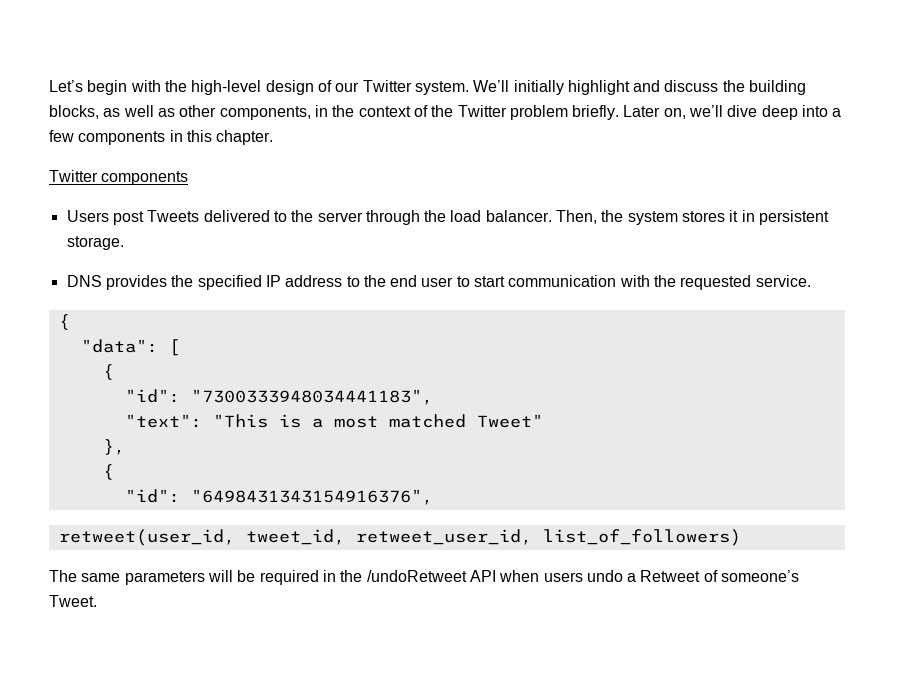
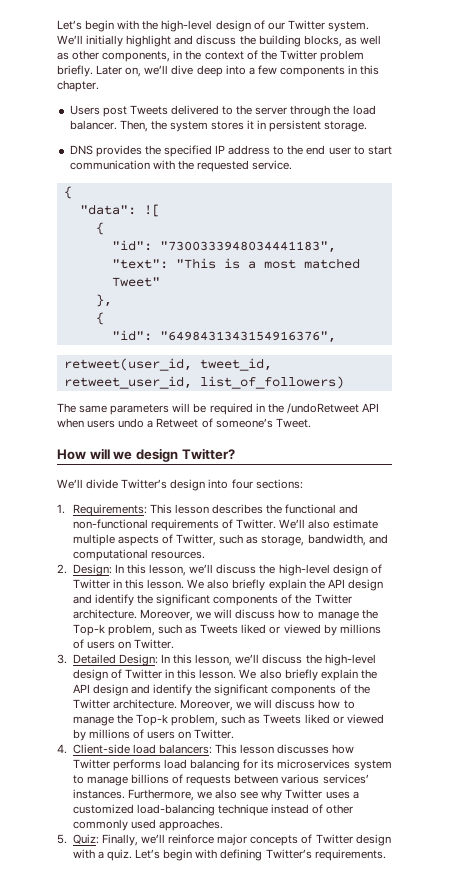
[49,170,189,185] // Twitter components -> (99, 86) none
[168,339,180,356] [ -> [143,204,160,217] ![
(97, 601) none -> [57,448,235,462] [57,479,303,491] [57,504,359,516] [72,519,379,531] [72,534,388,546] [72,549,205,561] [57,564,382,576] [72,579,383,591] [72,594,352,606] [72,609,378,621] [72,624,381,636] [72,639,175,649] [57,654,376,666] [72,669,377,681] [72,684,370,696] [72,699,355,711] [72,714,384,726] [72,729,235,741] [57,744,355,754] [72,759,392,771] [72,774,369,786] [72,789,359,801] [72,804,354,816] [72,819,223,831] [57,834,391,846] [72,849,386,861] // How will we design Twitter? // We’ll divide Twitter’s design into four sections: // 1. Requirements: This lesson describes the functional and non-functional requirements of Twitter. We’ll also estimate multiple aspects of Twitter, such as storage, bandwidth, and computational resources. // 2. Design: In this lesson, we’ll discuss the high-level design of Twitter in this lesson. We also briefly explain the API design and identify the significant components of the Twitter architecture. Moreover, we will discuss how to manage the Top-k problem, such as Tweets liked or viewed by millions of users on Twitter. // 3. Detailed Design: In this lesson, we’ll discuss the high-level design of Twitter in this lesson. We also briefly explain the API design and identify the significant components of the Twitter architecture. Moreover, we will discuss how to manage the Top-k problem, such as Tweets liked or viewed by millions of users on Twitter. // 4. Client-side load balancers: This lesson discusses how Twitter performs load balancing for its microservices system to manage billions of requests between various services’ instances. Furthermore, we also see why Twitter uses a customized load-balancing technique instead of other commonly used approaches. // 5. Quiz: Finally, we’ll reinforce major concepts of Twitter design with a quiz. Let’s begin with defining Twitter’s requirements.

